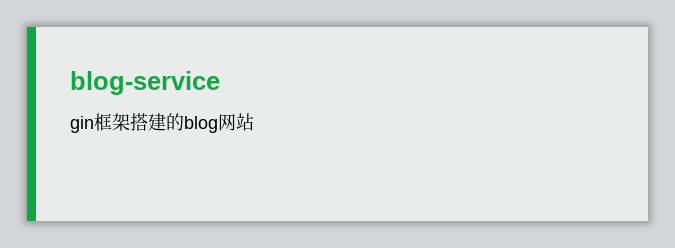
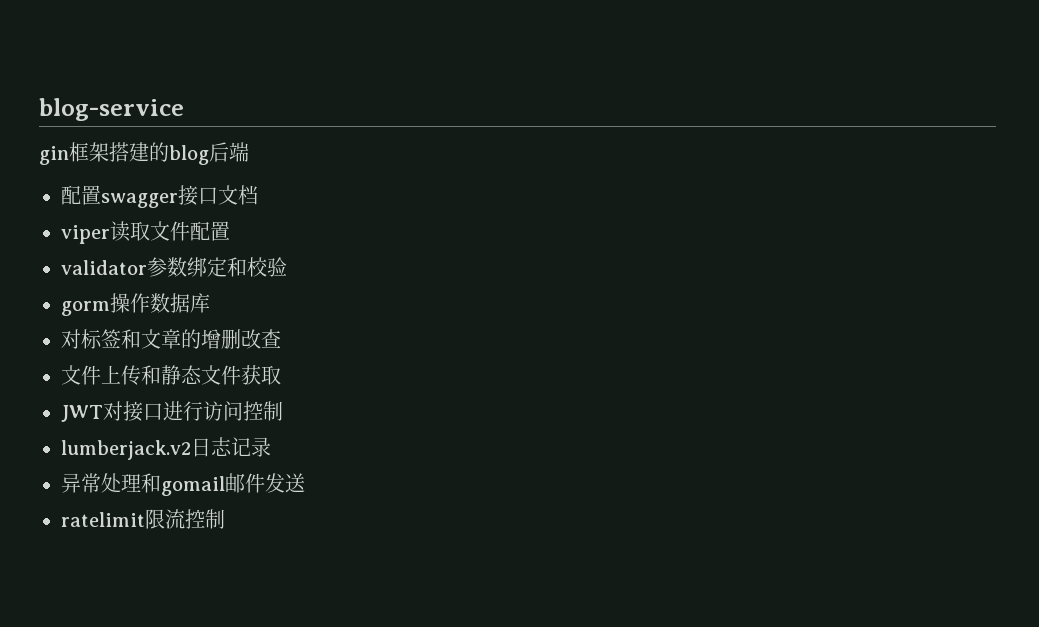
[218,113,254,131] 网站 -> [209,142,249,162] [61,185,258,208] [61,221,230,244] [61,257,287,277] [61,293,210,316] [61,329,281,349] [61,365,281,385] [61,401,283,422] [61,437,271,460] [61,473,305,496] [61,509,225,529] 后端 // 配置swagger接口文档 // viper读取文件配置 // validator参数绑定和校验 // gorm操作数据库 // 对标签和文章的增删改查 // 文件上传和静态文件获取 // JWT对接口进行访问控制 // lumberjack.v2日志记录 // 异常处理和gomail邮件发送 // ratelimit限流控制

